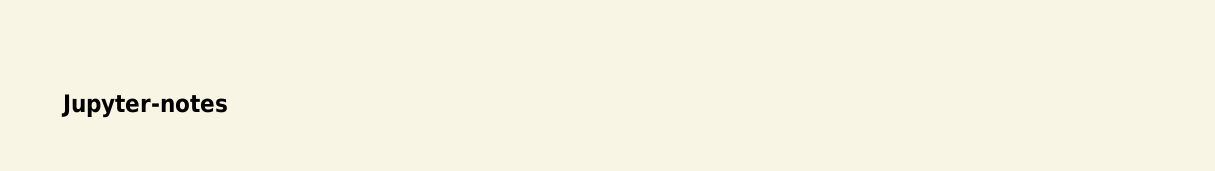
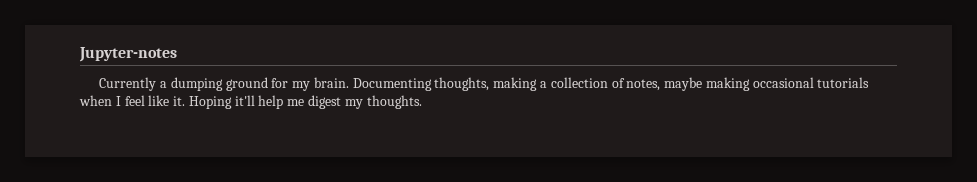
(228, 106) none -> [99,77,870,91] [79,95,422,109] // Currently a dumping ground for my brain. Documenting thoughts, making a collection of notes, maybe making occasional tutorials when I feel like it. Hoping it'll help me digest my thoughts.

